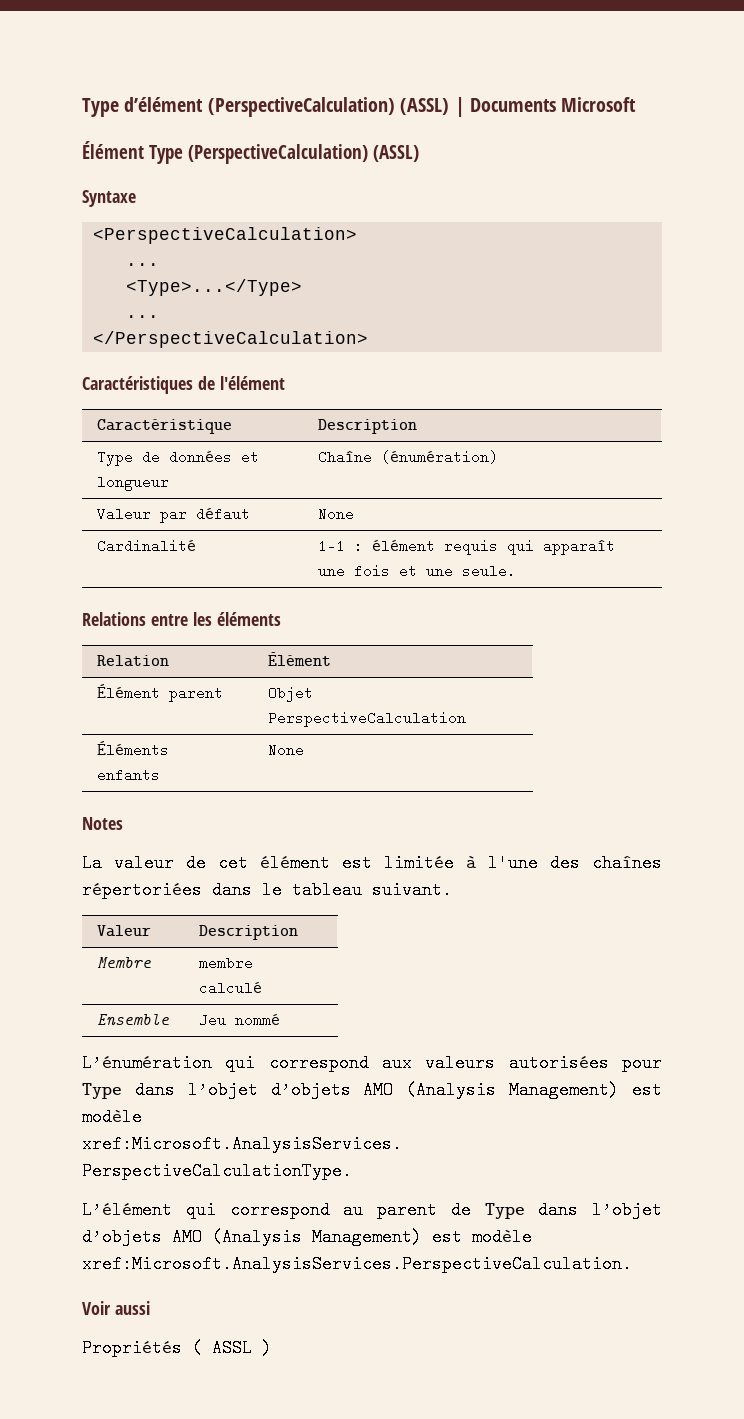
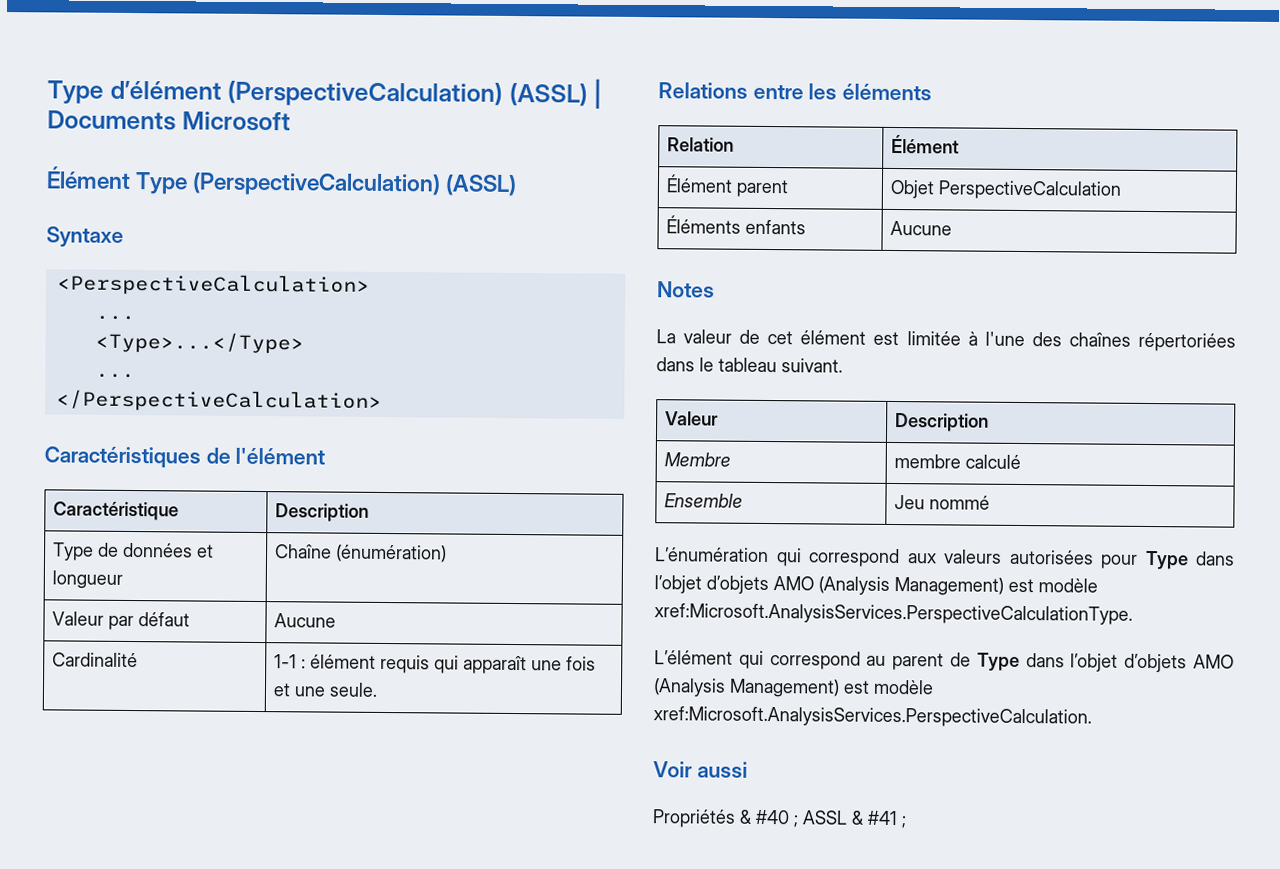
[317,507,354,521] | None -> [274,613,337,628] | Aucune
[267,743,304,757] | None -> [890,220,953,236] | Aucune
[192,1339,272,1357] ( ASSL ) -> [739,809,907,829] & #40 ; ASSL & #41 ;

